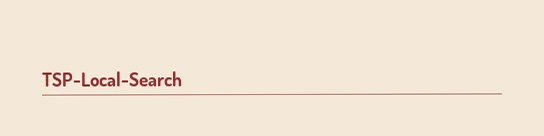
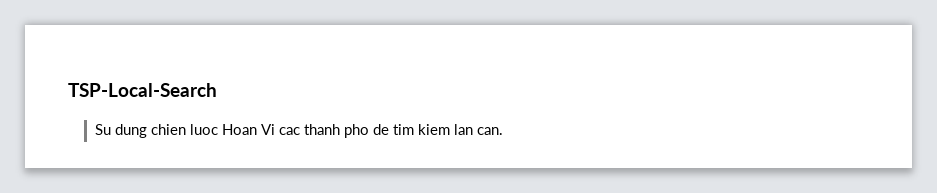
(183, 79) none -> [94,124,503,138] // Su dung chien luoc Hoan Vi cac thanh pho de tim kiem lan can.

